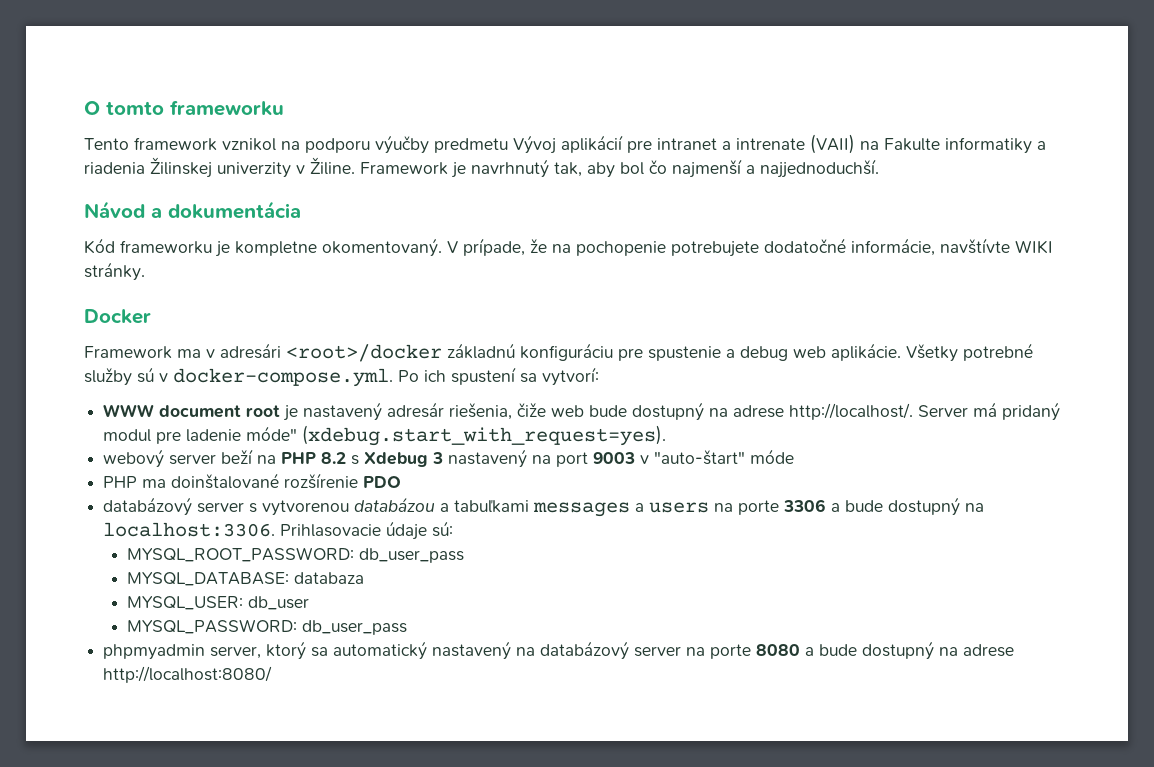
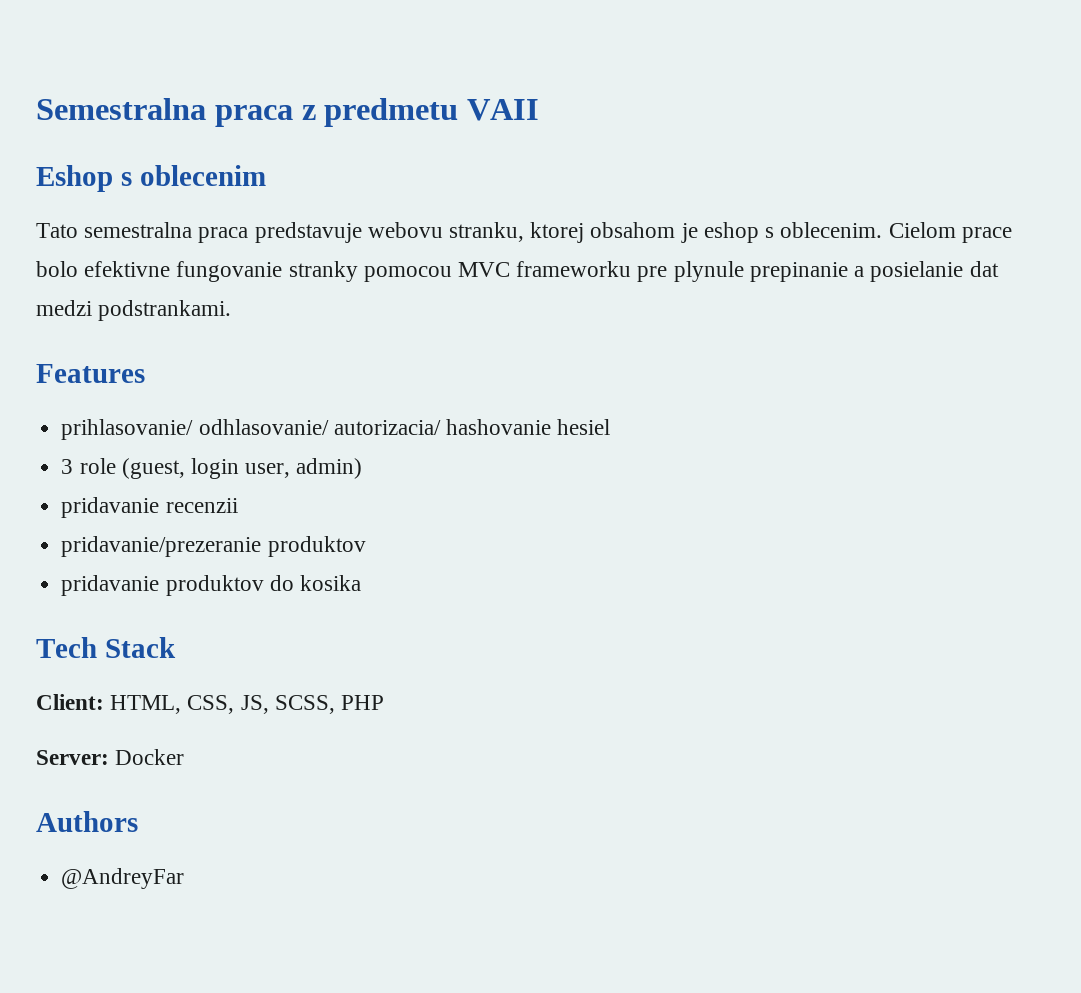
[84,100,284,116] [84,134,1046,154] [84,157,879,178] [84,201,301,219] [84,238,1053,257] [84,262,145,281] [84,309,151,324] [84,343,1033,362] [84,367,599,387] [103,402,1061,421] [103,425,667,446] [103,449,795,468] [103,473,402,489] [103,497,985,517] [103,521,454,540] [127,547,465,563] [127,572,365,586] [127,596,310,610] [127,619,408,635] [103,641,1015,660] [103,666,273,683] O tomto frameworku // Tento framework vznikol na podporu výučby predmetu Vývoj aplikácií pre intranet a intrenate (VAII) na Fakulte informatiky a riadenia Žilinskej univerzity v Žiline. Framework je navrhnutý tak, aby bol čo najmenší a najjednoduchší. // Návod a dokumentácia // Kód frameworku je kompletne okomentovaný. V prípade, že na pochopenie potrebujete dodatočné informácie, navštívte WIKI stránky. // Docker // Framework ma v adresári <root>/docker základnú konfiguráciu pre spustenie a debug web aplikácie. Všetky potrebné služby sú v docker-compose.yml. Po ich spustení sa vytvorí: // WWW document root je nastavený adresár riešenia, čiže web bude dostupný na adrese http://localhost/. Server má pridaný modul pre ladenie móde" (xdebug.start_with_request=yes). // webový server beží na PHP 8.2 s Xdebug 3 nastavený na port 9003 v "auto-štart" móde // PHP ma doinštalované rozšírenie PDO // databázový server s vytvorenou databázou a tabuľkami messages a users na porte 3306 a bude dostupný na localhost:3306. Prihlasovacie údaje sú: // MYSQL_ROOT_PASSWORD: db_user_pass // MYSQL_DATABASE: databaza // MYSQL_USER: db_user // MYSQL_PASSWORD: db_user_pass // phpmyadmin server, ktorý sa automatický nastavený na databázový server na porte 8080 a bude dostupný na adrese http://localhost:8080/ -> [36,98,540,127] [36,165,266,192] [36,222,1012,243] [36,261,999,282] [36,300,232,321] [36,364,145,383] [61,419,611,440] [61,458,363,479] [61,497,238,518] [61,536,366,557] [61,575,361,596] [36,637,176,658] [36,694,385,714] [36,749,185,765] [36,811,138,832] [61,868,185,889] Semestralna praca z predmetu VAII // Eshop s oblecenim // Tato semestralna praca predstavuje webovu stranku, ktorej obsahom je eshop s oblecenim. Cielom prace bolo efektivne fungovanie stranky pomocou MVC frameworku pre plynule prepinanie a posielanie dat medzi podstrankami. // Features // prihlasovanie/ odhlasovanie/ autorizacia/ hashovanie hesiel // 3 role (guest, login user, admin) // pridavanie recenzii // pridavanie/prezeranie produktov // pridavanie produktov do kosika // Tech Stack // Client: HTML, CSS, JS, SCSS, PHP // Server: Docker // Authors // @AndreyFar

